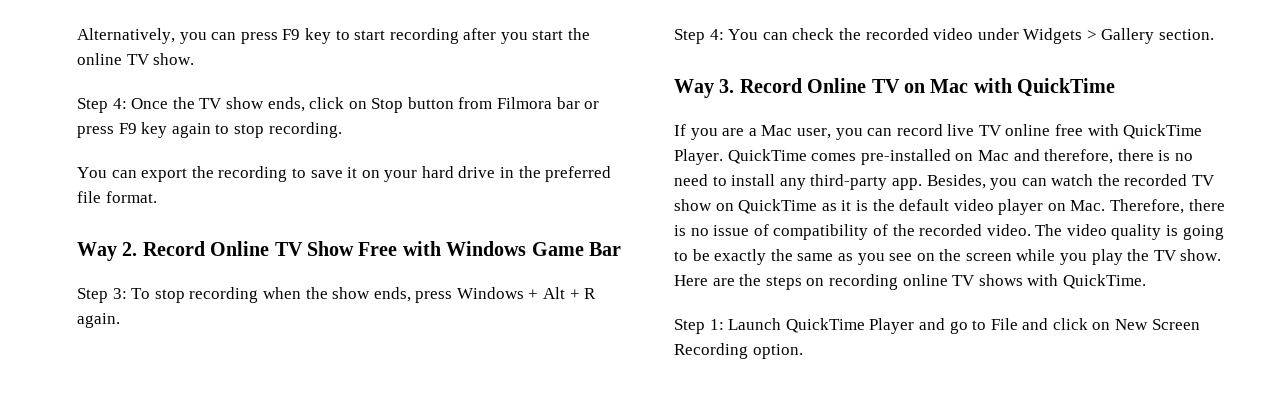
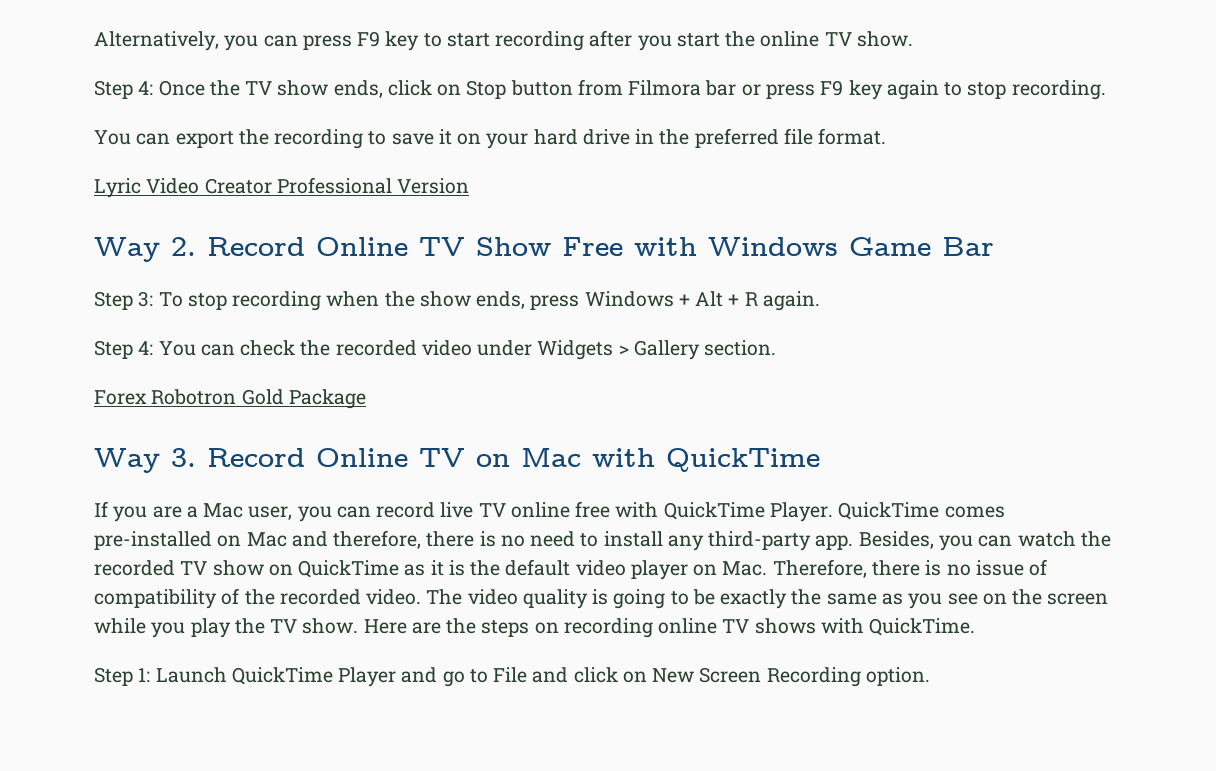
(157, 197) none -> [94,177,470,198] // Lyric Video Creator Professional Version
(1215, 34) none -> [94,389,366,409] // Forex Robotron Gold Package

